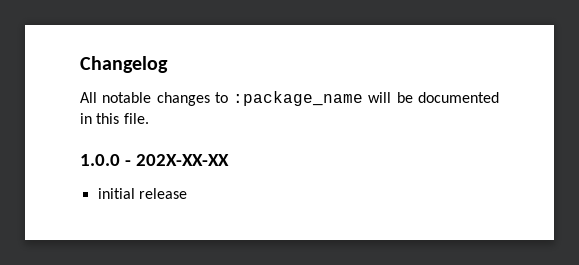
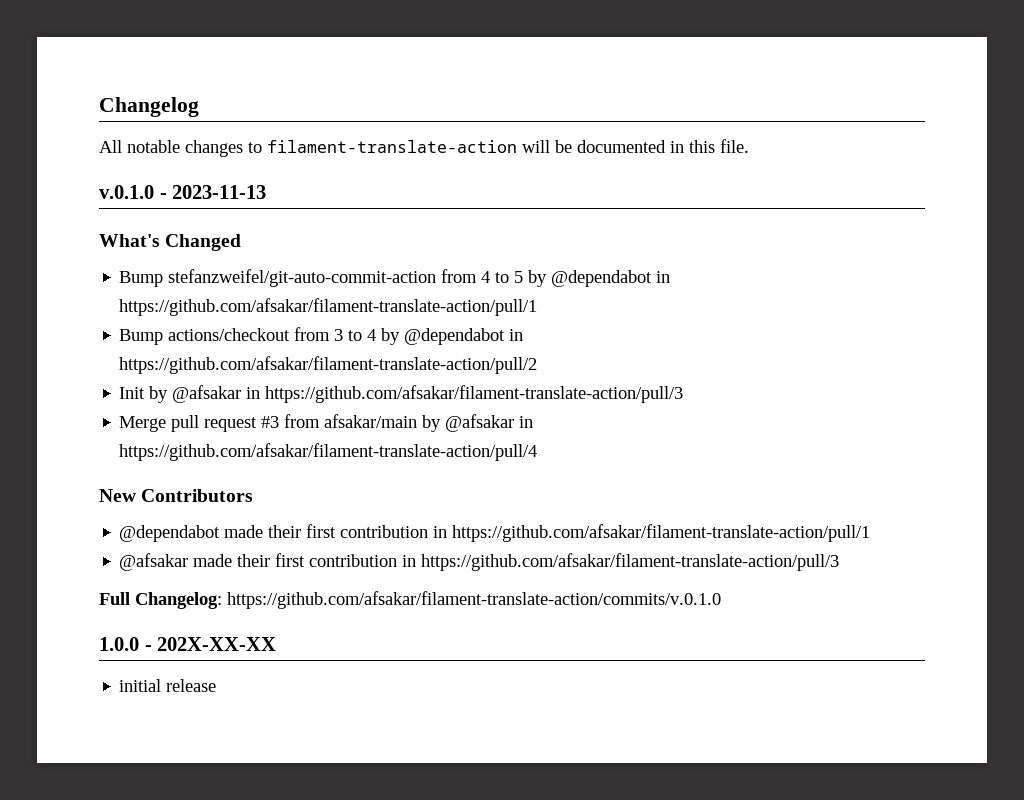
[233,91,364,106] :package_name -> [267,140,517,153] filament-translate-action
(149, 118) none -> [99,185,267,199] [99,234,242,251] [119,269,671,287] [119,298,538,316] [119,327,524,345] [119,356,538,374] [119,385,684,403] [119,414,534,432] [119,443,538,461] [99,489,254,502] [119,524,871,542] [119,553,840,571] [99,591,721,609] // v.0.1.0 - 2023-11-13 // What's Changed // Bump stefanzweifel/git-auto-commit-action from 4 to 5 by @dependabot in https://github.com/afsakar/filament-translate-action/pull/1 // Bump actions/checkout from 3 to 4 by @dependabot in https://github.com/afsakar/filament-translate-action/pull/2 // Init by @afsakar in https://github.com/afsakar/filament-translate-action/pull/3 // Merge pull request #3 from afsakar/main by @afsakar in https://github.com/afsakar/filament-translate-action/pull/4 // New Contributors // @dependabot made their first contribution in https://github.com/afsakar/filament-translate-action/pull/1 // @afsakar made their first contribution in https://github.com/afsakar/filament-translate-action/pull/3 // Full Changelog: https://github.com/afsakar/filament-translate-action/commits/v.0.1.0

